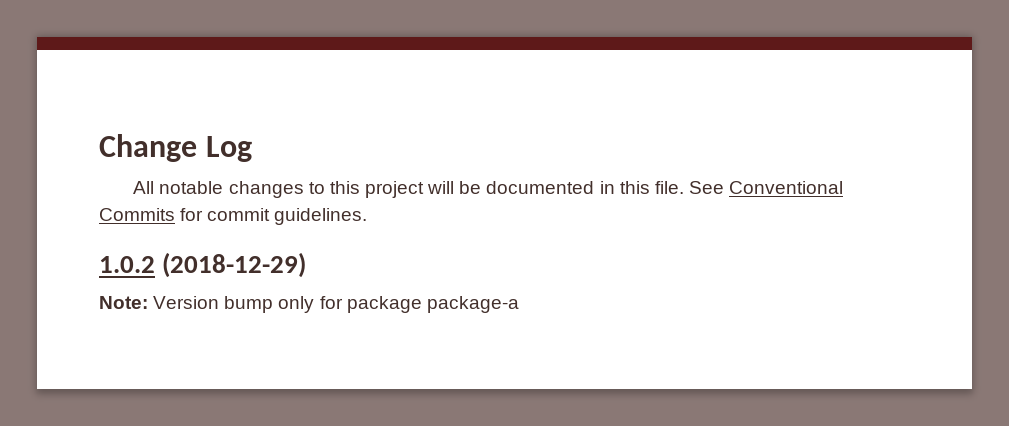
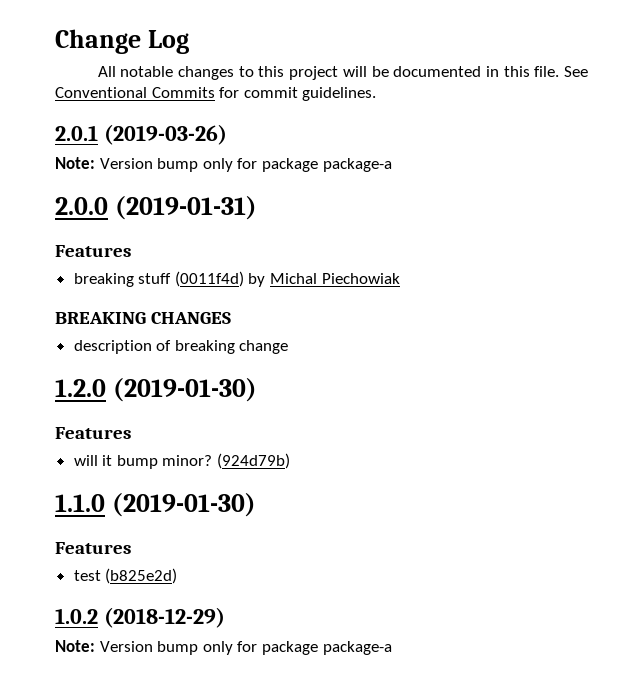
(368, 216) none -> [55,124,227,145] [55,157,392,172] [55,196,257,220] [55,245,131,257] [73,271,400,287] [55,312,232,324] [73,340,289,354] [55,378,257,402] [55,427,131,439] [73,453,291,469] [55,493,256,517] [55,542,131,554] [73,568,178,584] // 2.0.1 (2019-03-26) // Note: Version bump only for package package-a // 2.0.0 (2019-01-31) // Features // breaking stuff (0011f4d) by Michal Piechowiak // BREAKING CHANGES // description of breaking change // 1.2.0 (2019-01-30) // Features // will it bump minor? (924d79b) // 1.1.0 (2019-01-30) // Features // test (b825e2d)

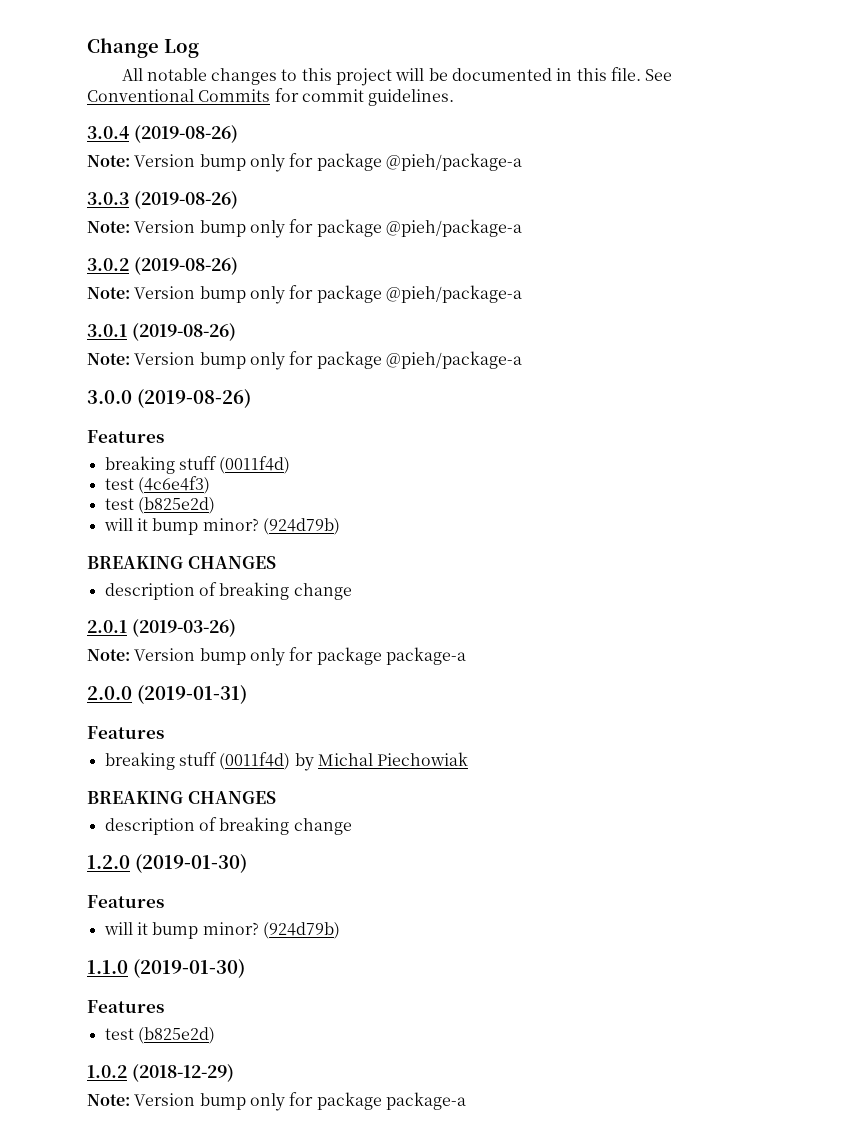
(377, 94) none -> [87,125,238,143] [87,153,522,172] [87,191,238,209] [87,219,522,238] [87,257,238,275] [87,285,522,304] [87,323,236,341] [87,351,522,370] [87,389,251,408] [87,430,164,443] [104,456,291,474] [104,476,210,494] [104,497,215,514] [103,518,340,535] [87,556,276,569] [104,582,352,600] // 3.0.4 (2019-08-26) // Note: Version bump only for package @pieh/package-a // 3.0.3 (2019-08-26) // Note: Version bump only for package @pieh/package-a // 3.0.2 (2019-08-26) // Note: Version bump only for package @pieh/package-a // 3.0.1 (2019-08-26) // Note: Version bump only for package @pieh/package-a // 3.0.0 (2019-08-26) // Features // breaking stuff (0011f4d) // test (4c6e4f3) // test (b825e2d) // will it bump minor? (924d79b) // BREAKING CHANGES // description of breaking change

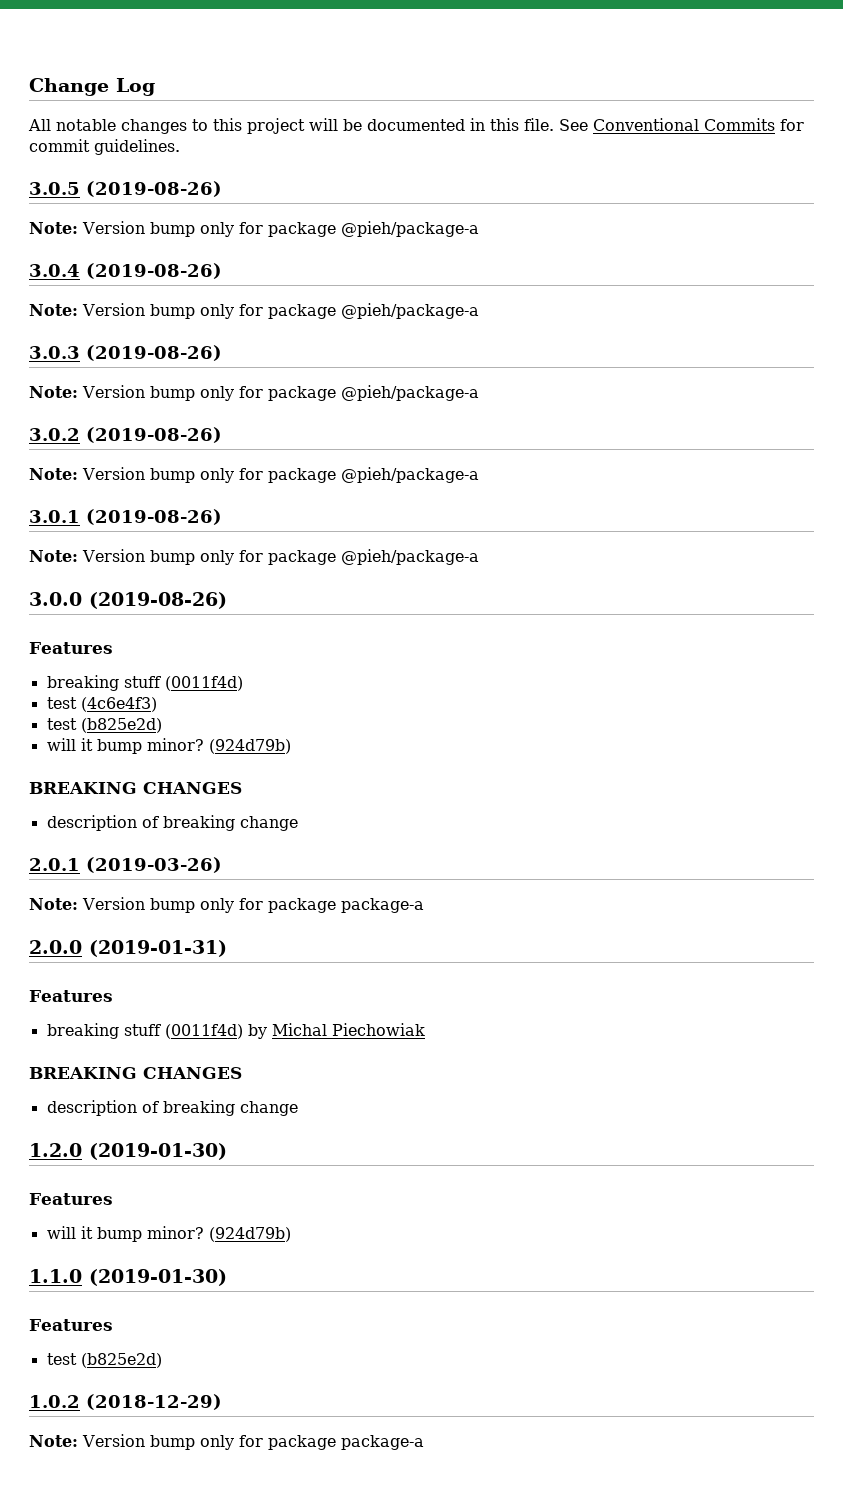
(455, 97) none -> [29,181,222,197] [29,221,479,237] // 3.0.5 (2019-08-26) // Note: Version bump only for package @pieh/package-a

